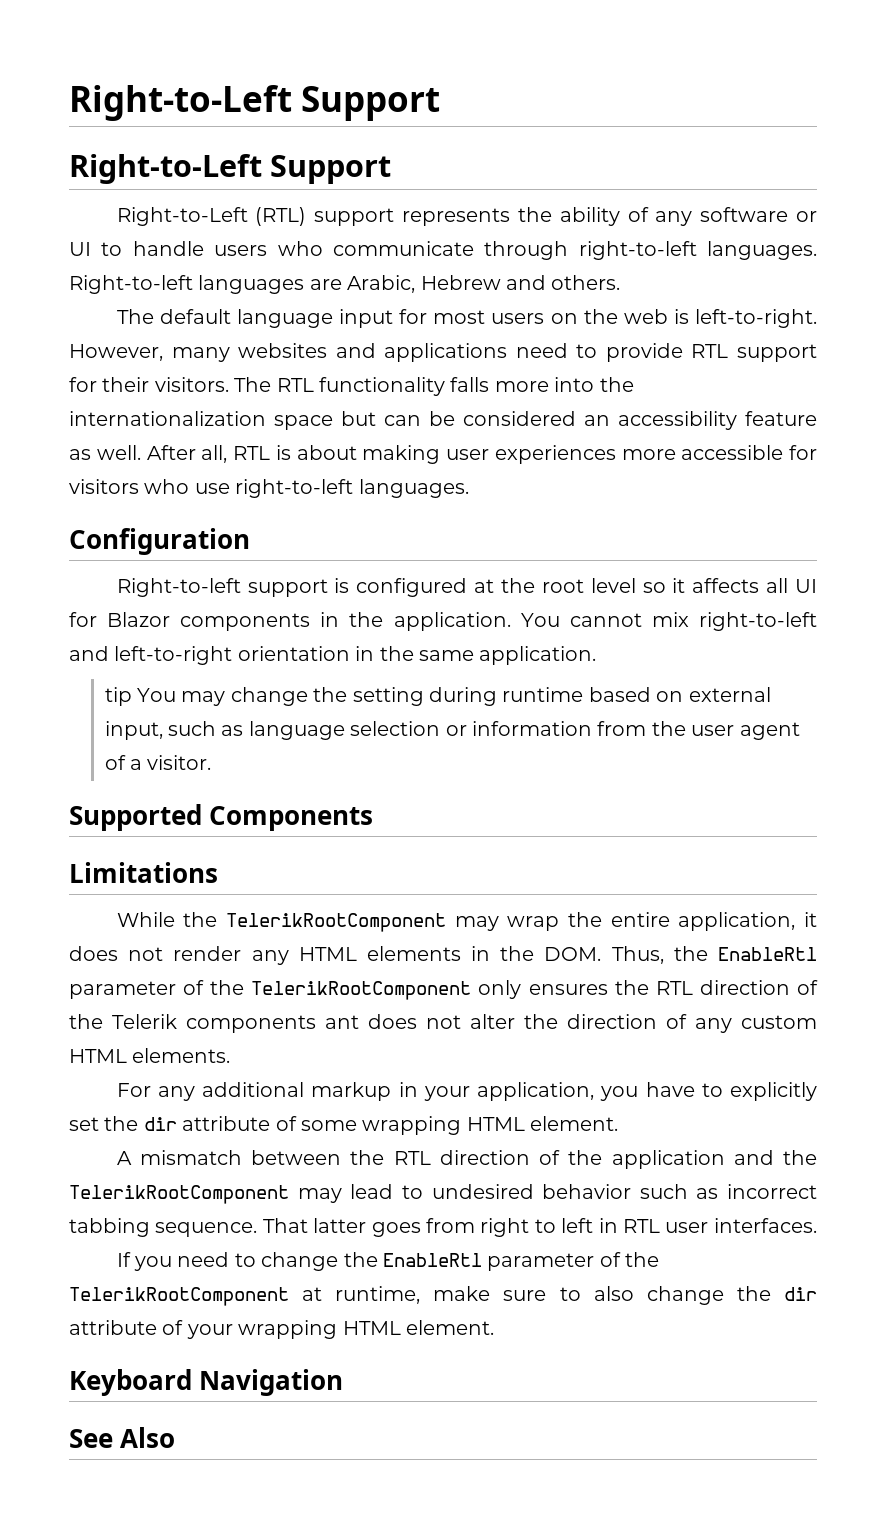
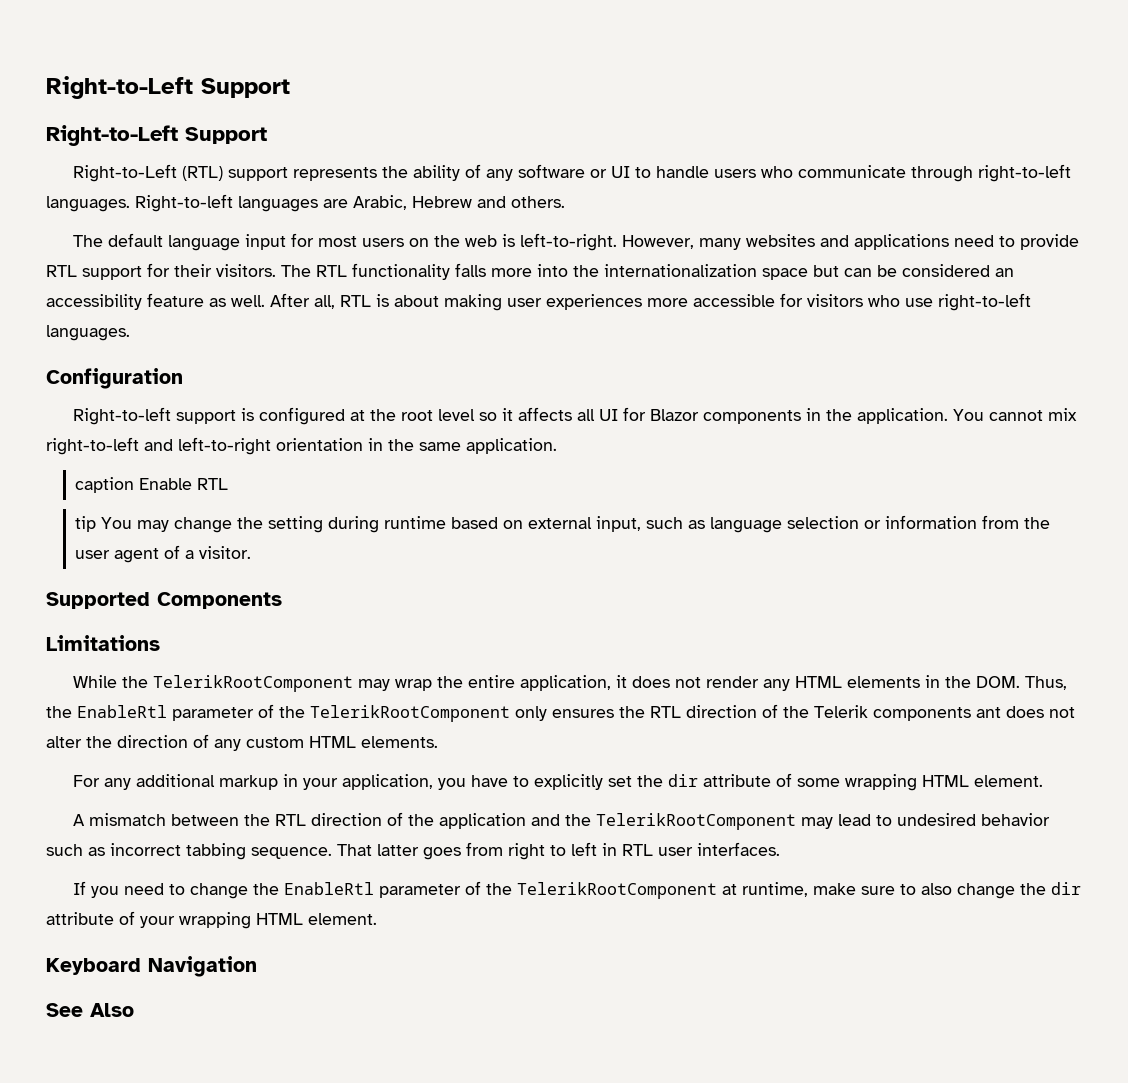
(597, 655) none -> [75,477,229,493] // caption Enable RTL

